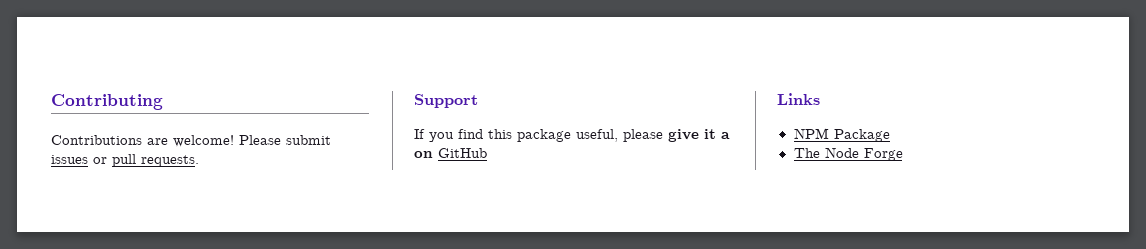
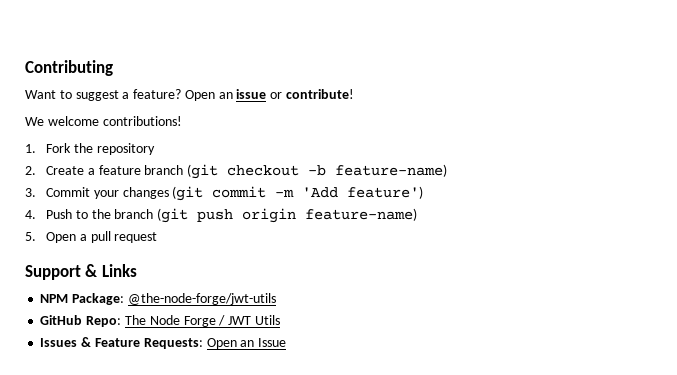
[51,135,331,147] [51,154,199,167] [414,94,478,108] [414,129,730,142] [414,148,487,158] [777,93,820,105] [793,128,890,142] [793,147,903,161] Contributions are welcome! Please submit issues or pull requests. // Support // If you find this package useful, please give it a on GitHub // Links // NPM Package // The Node Forge -> [25,89,355,101] [25,116,182,126] [25,143,155,155] [25,164,448,179] [25,186,424,201] [25,208,418,223] [25,231,158,243] [25,264,137,280] [40,293,276,305] [40,315,280,327] [40,337,287,349] Want to suggest a feature? Open an issue or contribute! // We welcome contributions! // 1. Fork the repository // 2. Create a feature branch (git checkout -b feature-name) // 3. Commit your changes (git commit -m 'Add feature') // 4. Push to the branch (git push origin feature-name) // 5. Open a pull request // Support & Links // NPM Package: @the-node-forge/jwt-utils // GitHub Repo: The Node Forge / JWT Utils // Issues & Feature Requests: Open an Issue

